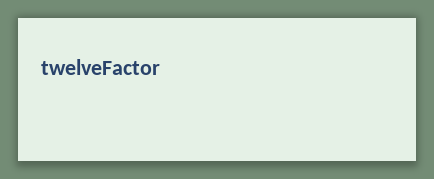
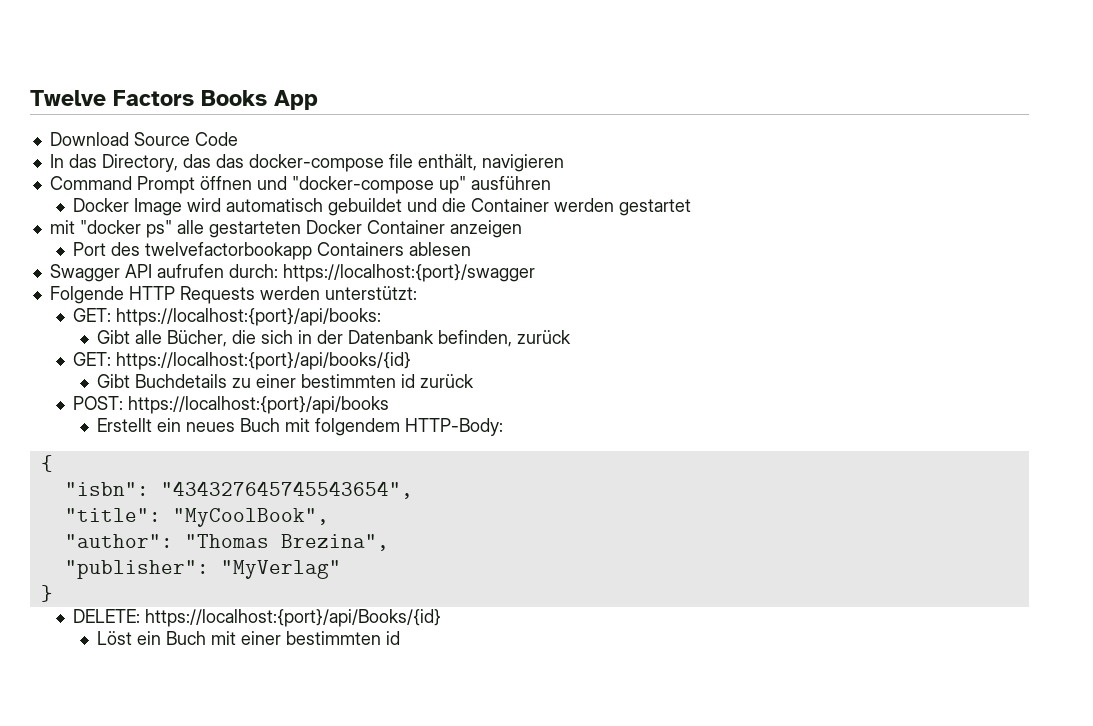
[41,59,160,75] twelveFactor -> [30,90,318,110] [49,132,238,146] [49,154,564,172] [49,176,551,194] [73,198,692,216] [49,220,522,238] [73,242,472,260] [49,264,535,282] [49,286,417,304] [73,308,382,326] [96,330,571,347] [73,352,412,370] [96,374,474,388] [73,396,390,414] [96,418,503,436] [40,455,53,472] [64,481,413,499] [64,508,329,527] [64,534,389,551] [64,560,341,579] [40,585,53,602] [73,609,442,627] [96,631,400,645] Twelve Factors Books App // Download Source Code // In das Directory, das das docker-compose file enthält, navigieren // Command Prompt öffnen und "docker-compose up" ausführen // Docker Image wird automatisch gebuildet und die Container werden gestartet // mit "docker ps" alle gestarteten Docker Container anzeigen // Port des twelvefactorbookapp Containers ablesen // Swagger API aufrufen durch: https://localhost:{port}/swagger // Folgende HTTP Requests werden unterstützt: // GET: https://localhost:{port}/api/books: // Gibt alle Bücher, die sich in der Datenbank befinden, zurück // GET: https://localhost:{port}/api/books/{id} // Gibt Buchdetails zu einer bestimmten id zurück // POST: https://localhost:{port}/api/books // Erstellt ein neues Buch mit folgendem HTTP-Body: // { // "isbn": "434327645745543654", // "title": "MyCoolBook", // "author": "Thomas Brezina", // "publisher": "MyVerlag" // } // DELETE: https://localhost:{port}/api/Books/{id} // Löst ein Buch mit einer bestimmten id

